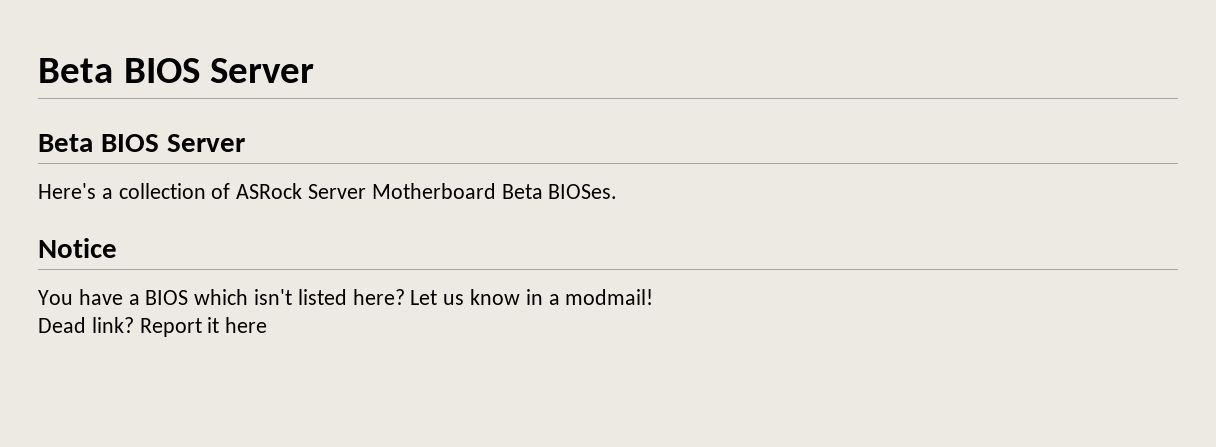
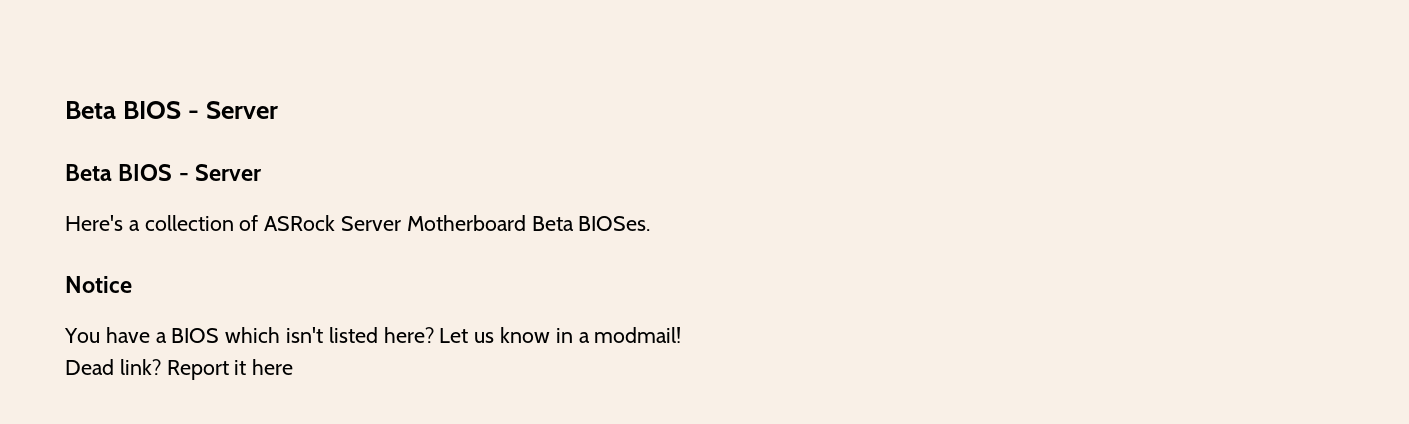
[38,58,200,83] Beta BIOS -> [65,101,200,119] Beta BIOS -
(159, 143) none -> [178,173,189,181] -

